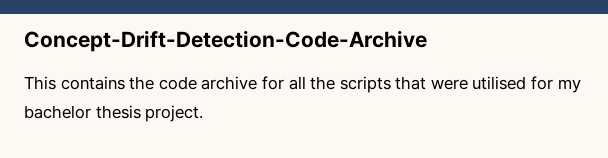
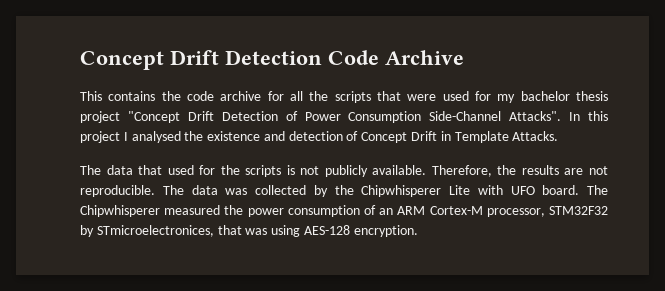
[24,30,427,52] Concept-Drift-Detection-Code-Archive -> [80,50,464,70] Concept Drift Detection Code Archive
[472,76,527,90] utilised -> [442,91,469,101] used
[145,105,204,122] project. -> [80,111,608,123] [80,131,559,143] [80,165,608,177] [80,185,608,197] [80,205,608,217] [80,225,418,237] project "Concept Drift Detection of Power Consumption Side-Channel Attacks". In this project I analysed the existence and detection of Concept Drift in Template Attacks. // The data that used for the scripts is not publicly available. Therefore, the results are not reproducible. The data was collected by the Chipwhisperer Lite with UFO board. The Chipwhisperer measured the power consumption of an ARM Cortex-M processor, STM32F32 by STmicroelectronices, that was using AES-128 encryption.

